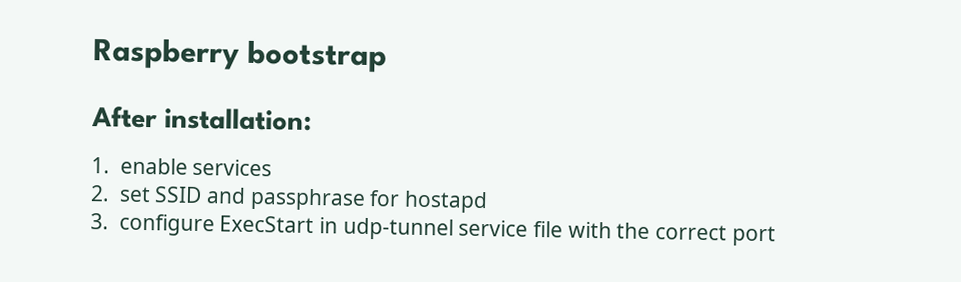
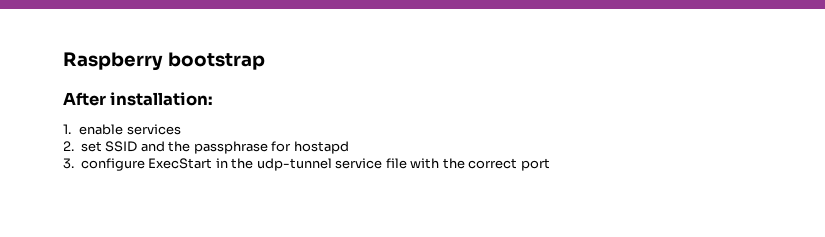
(246, 195) none -> [168,141,191,152] the
(338, 225) none -> [231,158,254,169] the

